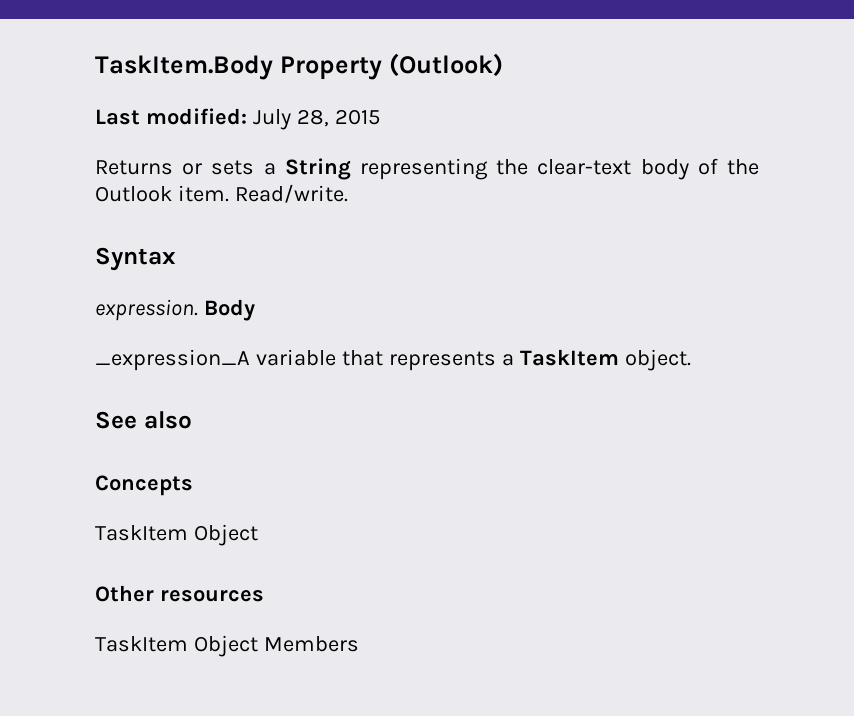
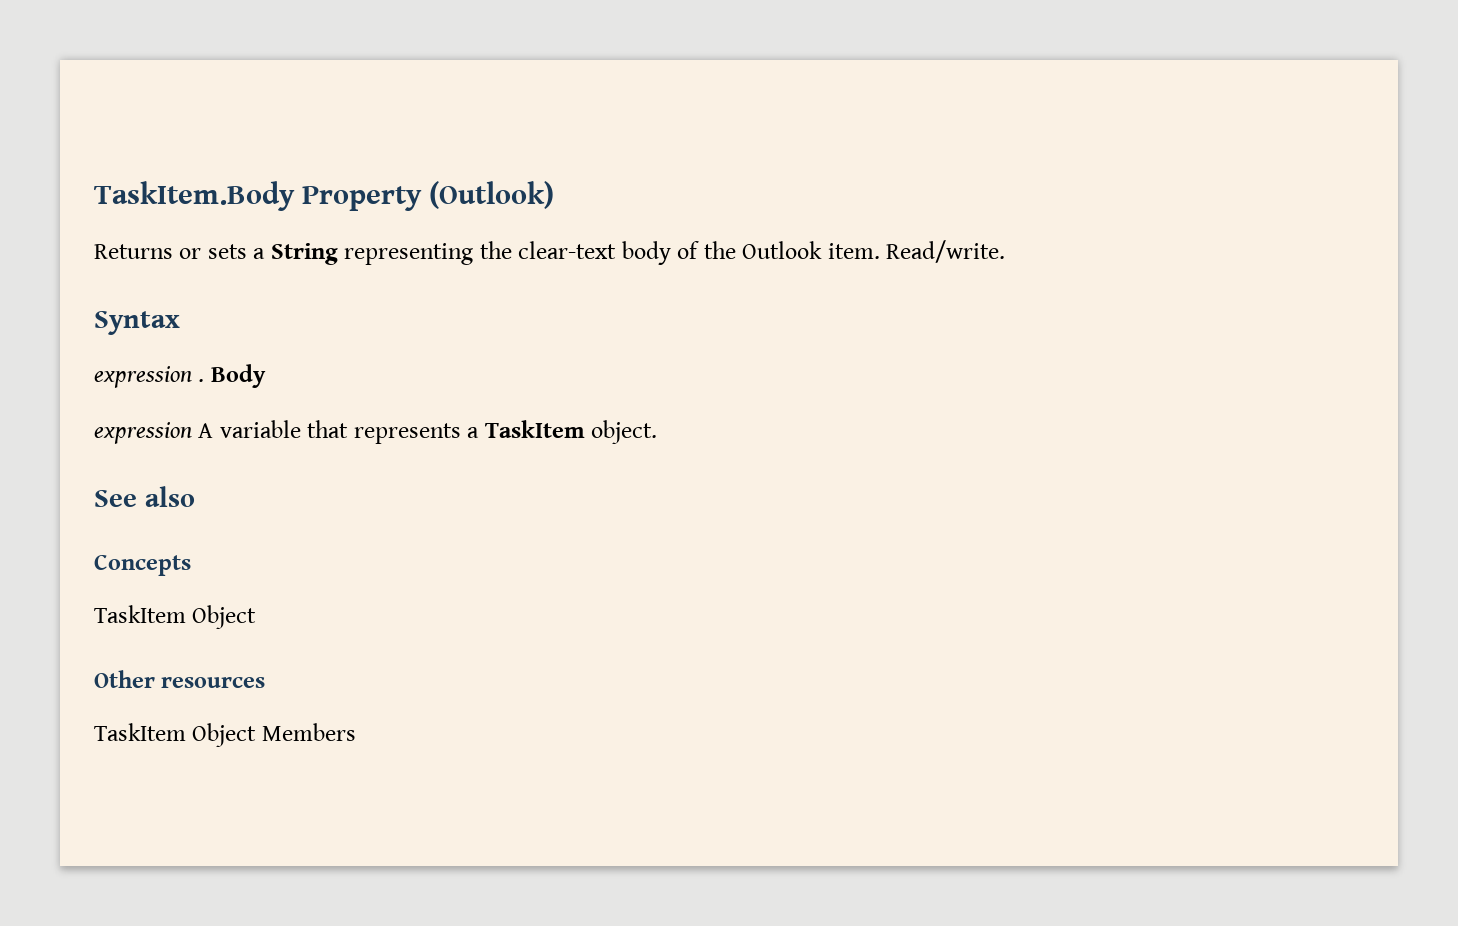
[95,108,380,130] // Last modified: July 28, 2015 -> (555, 195) none
[95,299,198,321] expression. -> [94,366,205,388] expression .
[95,349,250,371] _expression_A -> [94,422,214,444] expression A

